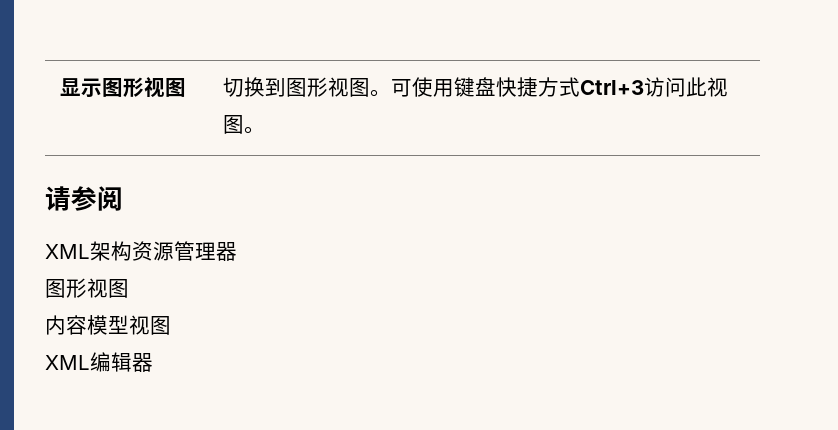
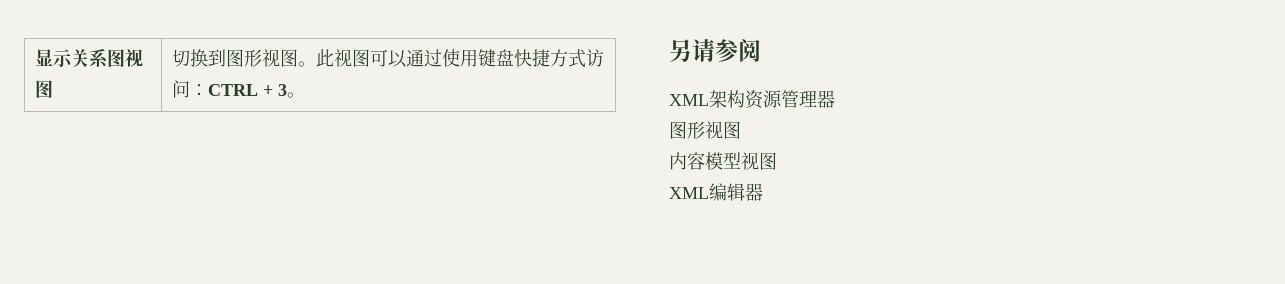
[102,77,145,98] 图形 -> [70,48,125,68] 关系图
[391,79,413,97] 可 -> [315,49,442,68] 此视图可以通过
[580,77,729,97] [223,115,245,134] Ctrl+3访问此视图 -> [585,49,604,67] [171,80,287,98] 访问：CTRL + 3
(266, 130) none -> [669,39,692,62] 另

